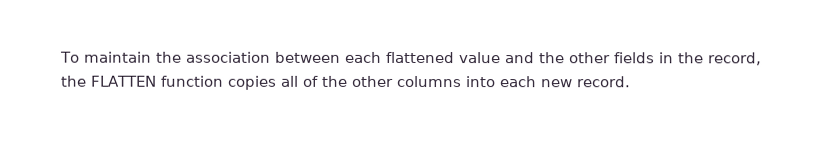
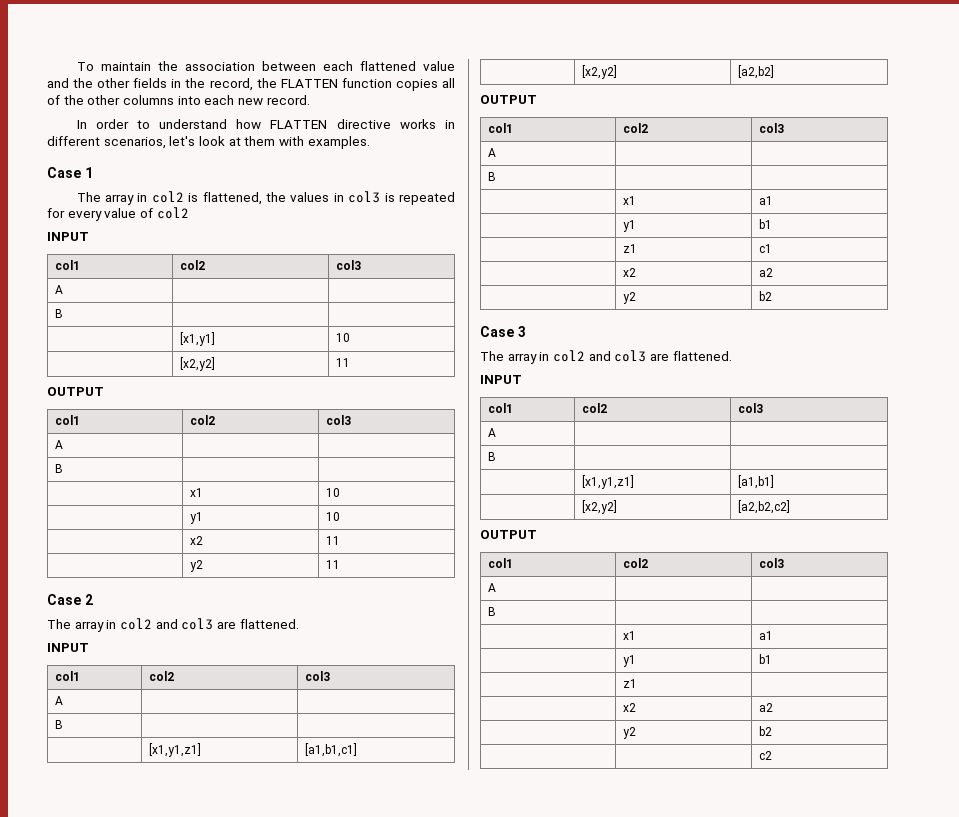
(631, 82) none -> [76,119,455,129] [47,136,370,149] [47,167,93,178] [76,191,456,205] [47,207,189,221] [47,232,89,241] [54,260,80,270] [179,260,205,270] [335,260,361,270] [54,285,63,294] [54,309,63,318] [179,332,215,346] [335,333,350,342] [179,357,215,371] [335,358,350,367] [47,387,104,396] [54,415,80,425] [189,415,215,425] [325,415,351,425] [54,440,63,449] [54,464,63,473] [189,488,203,497] [325,488,340,497] [189,512,203,524] [325,512,340,521] [189,536,203,545] [325,536,340,545] [189,560,203,572] [325,560,340,569] [47,594,93,605] [47,618,299,632] [47,643,89,652] [54,671,80,681] [148,671,174,681] [304,671,330,681] [54,696,63,705] [54,720,63,729] [148,743,201,757] [304,743,357,757] [581,65,617,79] [737,65,774,79] [480,95,537,104] [487,123,513,133] [622,123,648,133] [758,123,784,133] [487,148,496,157] [487,172,496,181] [622,196,636,205] [758,196,773,205] [622,220,636,232] [758,219,772,229] [622,244,637,253] [758,244,772,253] [622,268,636,277] [758,268,773,277] [622,292,636,304] [758,291,772,301] [480,326,526,337] [480,350,732,364] [480,375,522,384] [487,403,513,413] [581,403,607,413] [737,403,763,413] [487,428,496,437] [487,452,496,461] [581,475,634,489] [737,475,774,489] [581,500,617,514] [737,500,790,514] [480,530,537,539] [487,558,513,568] [622,558,648,568] [758,558,784,568] [487,583,496,592] [487,607,496,616] [622,631,636,640] [758,631,773,640] [622,655,636,667] [758,654,772,664] [622,679,637,688] [622,703,636,712] [758,703,773,712] [622,727,636,739] [758,726,772,736] [758,751,772,760] // In order to understand how FLATTEN directive works in different scenarios, let's look at them with examples. // Case 1 // The array in col2 is flattened, the values in col3 is repeated for every value of col2 // INPUT // col1 | col2 | col3 // A | | // B | | // | [x1,y1] | 10 // | [x2,y2] | 11 // OUTPUT // col1 | col2 | col3 // A | | // B | | // | x1 | 10 // | y1 | 10 // | x2 | 11 // | y2 | 11 // Case 2 // The array in col2 and col3 are flattened. // INPUT // col1 | col2 | col3 // A | | // B | | // | [x1,y1,z1] | [a1,b1,c1] // | [x2,y2] | [a2,b2] // OUTPUT // col1 | col2 | col3 // A | | // B | | // | x1 | a1 // | y1 | b1 // | z1 | c1 // | x2 | a2 // | y2 | b2 // Case 3 // The array in col2 and col3 are flattened. // INPUT // col1 | col2 | col3 // A | | // B | | // | [x1,y1,z1] | [a1,b1] // | [x2,y2] | [a2,b2,c2] // OUTPUT // col1 | col2 | col3 // A | | // B | | // | x1 | a1 // | y1 | b1 // | z1 | // | x2 | a2 // | y2 | b2 // | | c2

